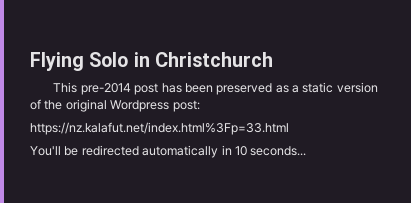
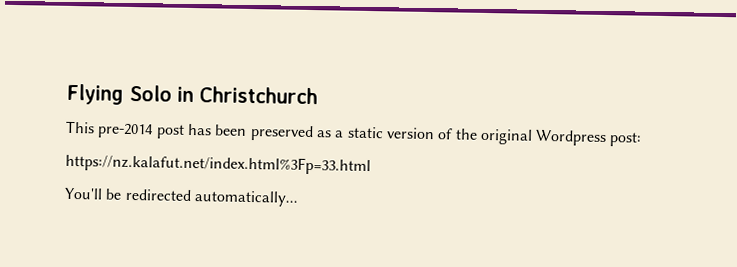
[142,145,307,158] automatically in 10 seconds... -> [193,190,299,207] automatically...

